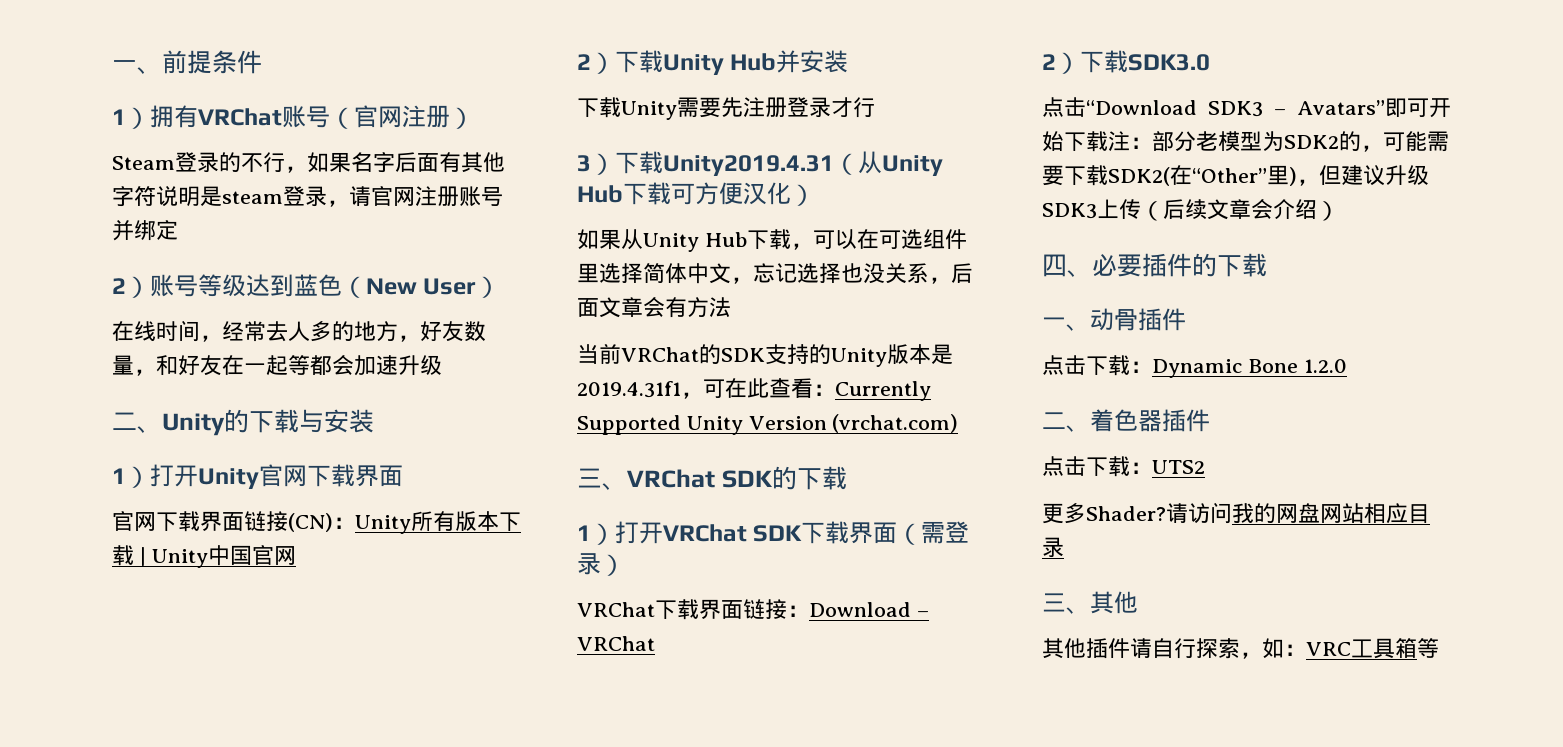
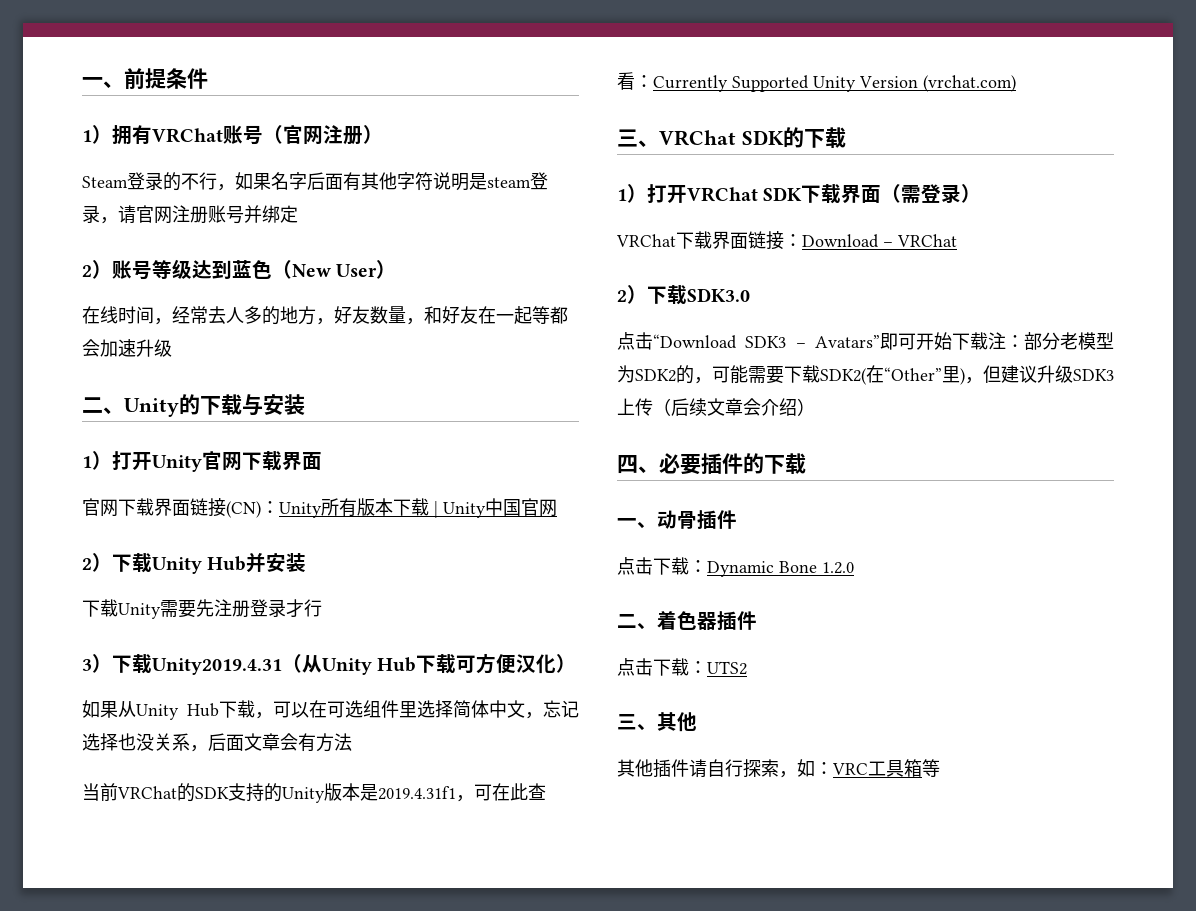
[1042,502,1430,524] [1042,537,1064,558] // 更多Shader?请访问我的网盘网站相应目录 -> (747, 668) none

